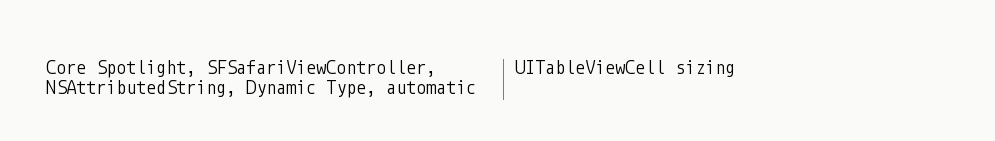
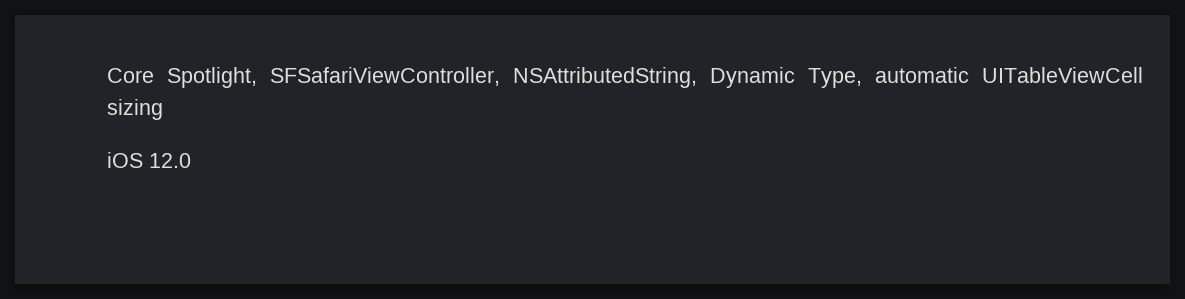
(735, 68) none -> [107,152,191,168] // iOS 12.0

